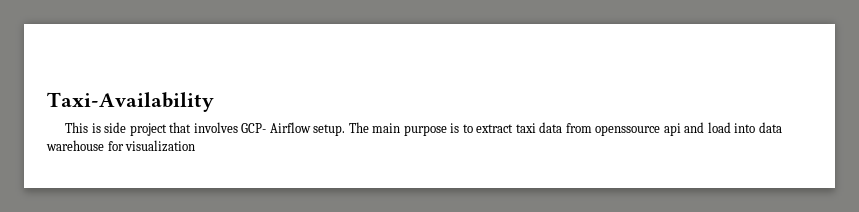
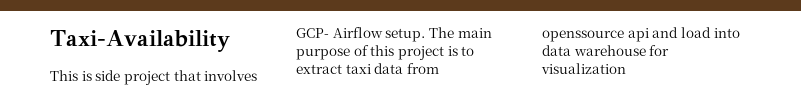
(447, 130) none -> [353,45,444,60] of this project

